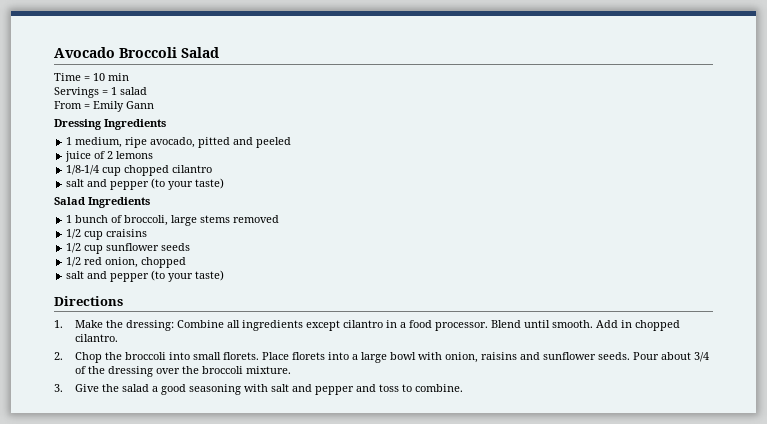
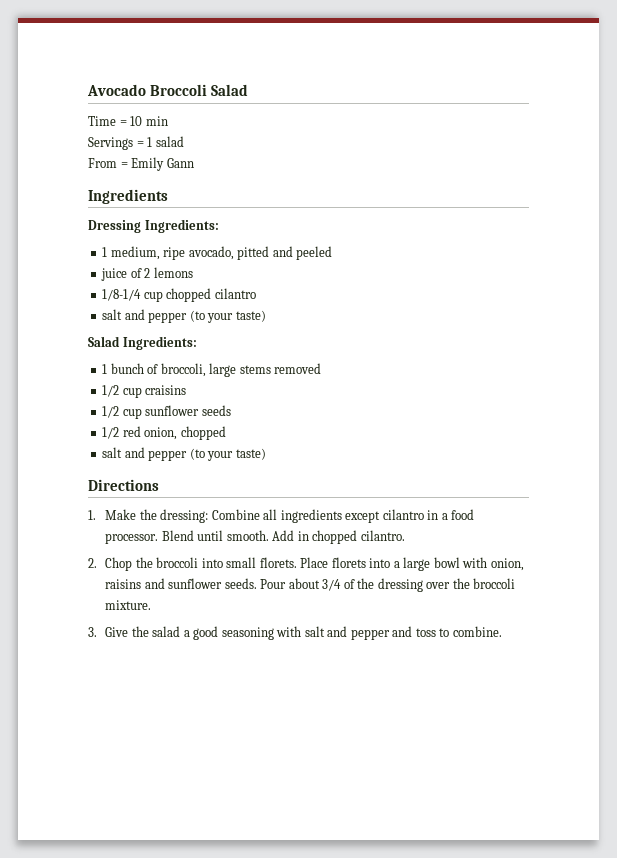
(154, 105) none -> [88,189,168,204] // Ingredients
[104,119,166,130] Ingredients -> [144,219,219,233] Ingredients:
[88,197,150,208] Ingredients -> [122,336,197,350] Ingredients:

